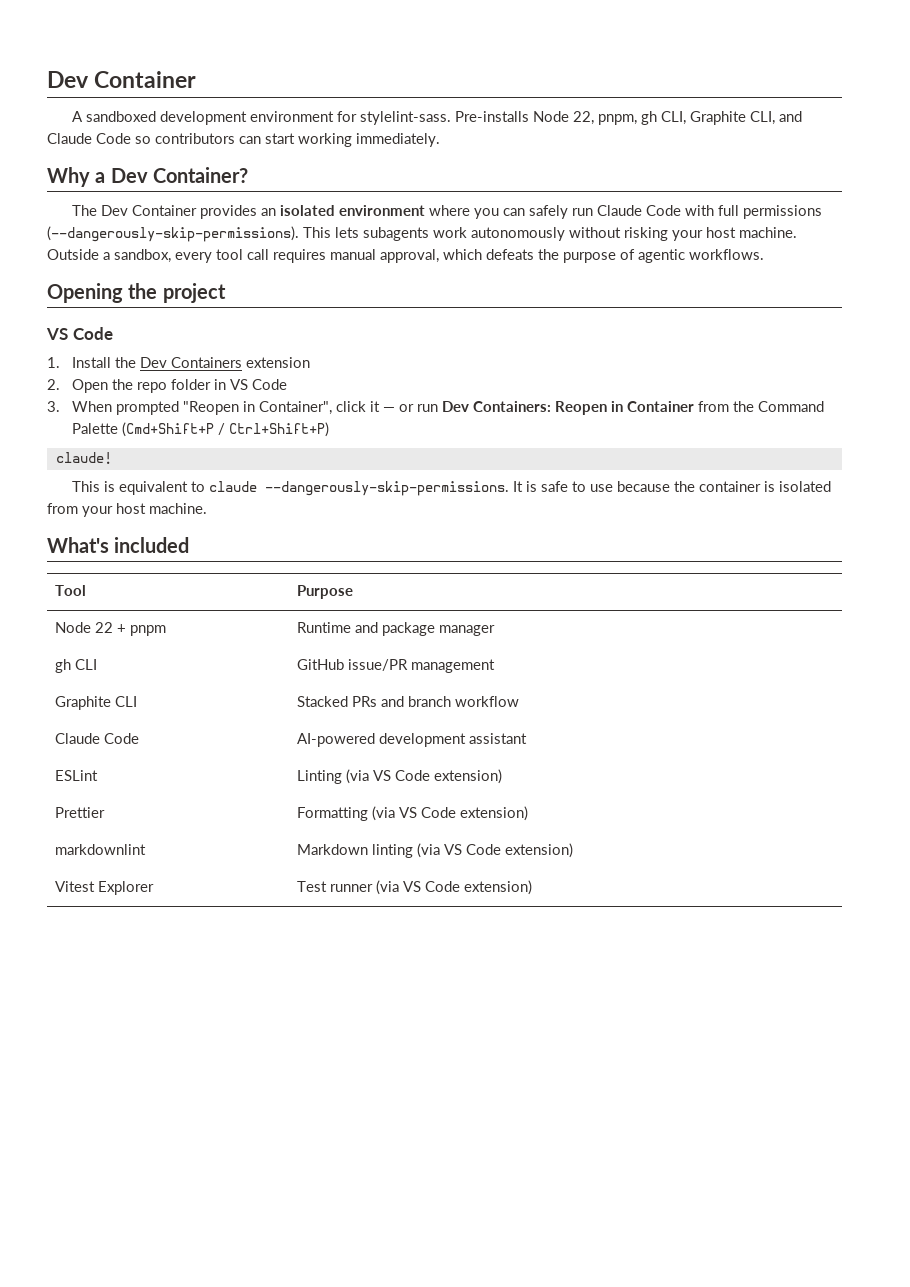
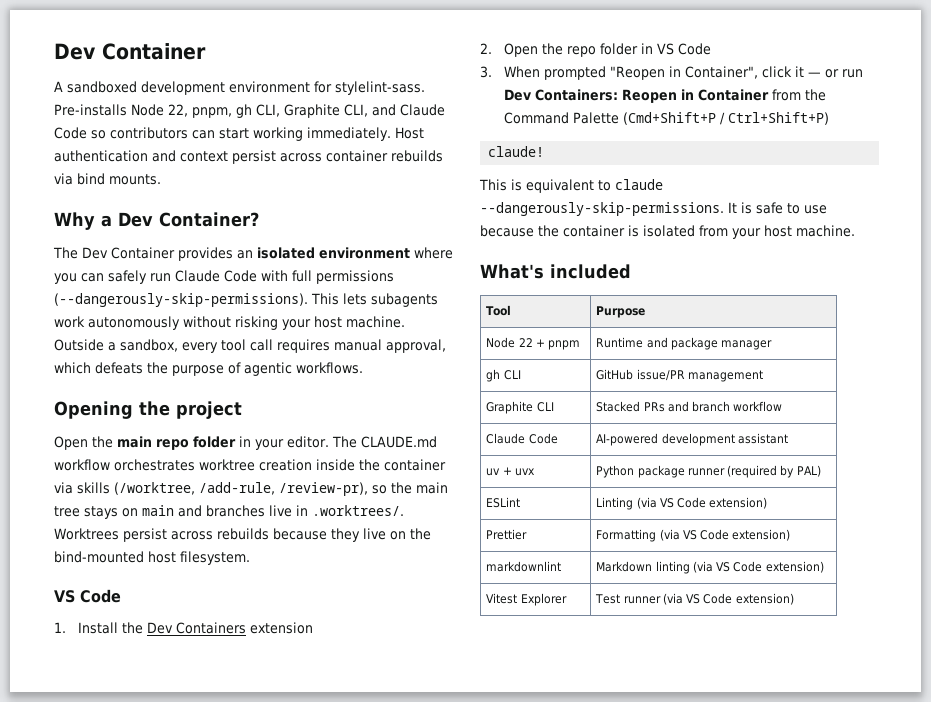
(440, 140) none -> [394,127,424,139] [54,150,443,164] [54,173,161,185] Host authentication and context persist across container rebuilds via bind mounts.
(226, 293) none -> [54,436,437,450] [54,459,446,471] [54,482,448,496] [54,505,404,519] [54,528,431,542] [54,551,250,565] // Open the main repo folder in your editor. The CLAUDE.md workflow orchestrates worktree creation inside the container via skills (/worktree, /add-rule, /review-pr), so the main tree stays on main and branches live in .worktrees/. Worktrees persist across rebuilds because they live on the bind-mounted host filesystem.
(528, 738) none -> [486,467,535,476] [596,465,821,478] // uv + uvx | Python package runner (required by PAL)

